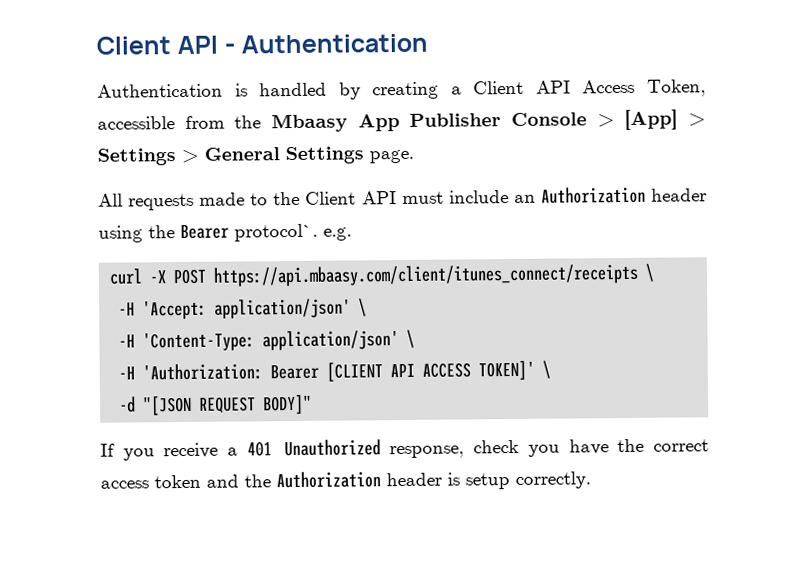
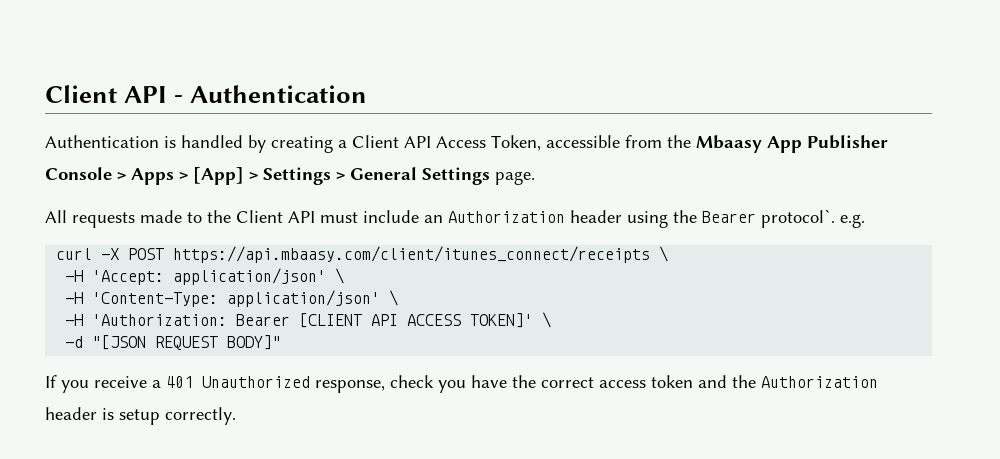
(615, 121) none -> [131,168,188,185] Apps >

